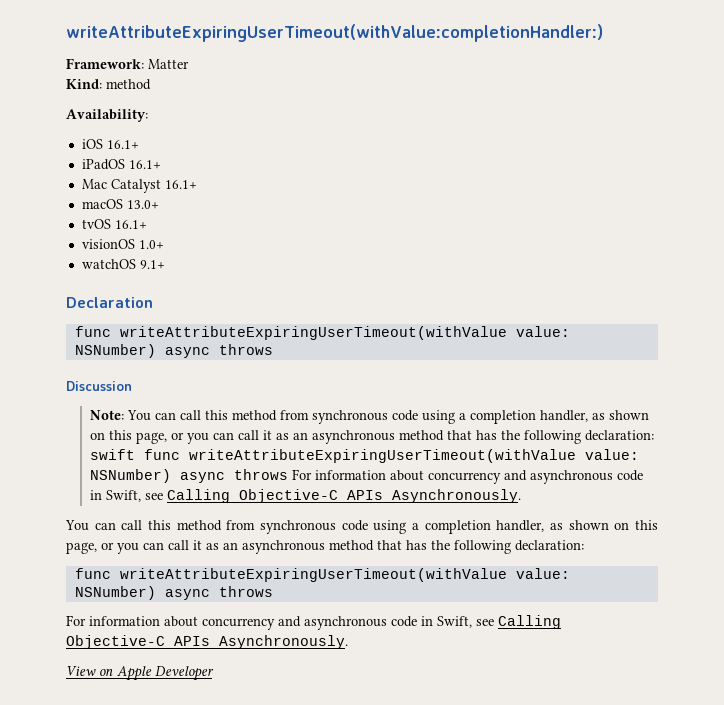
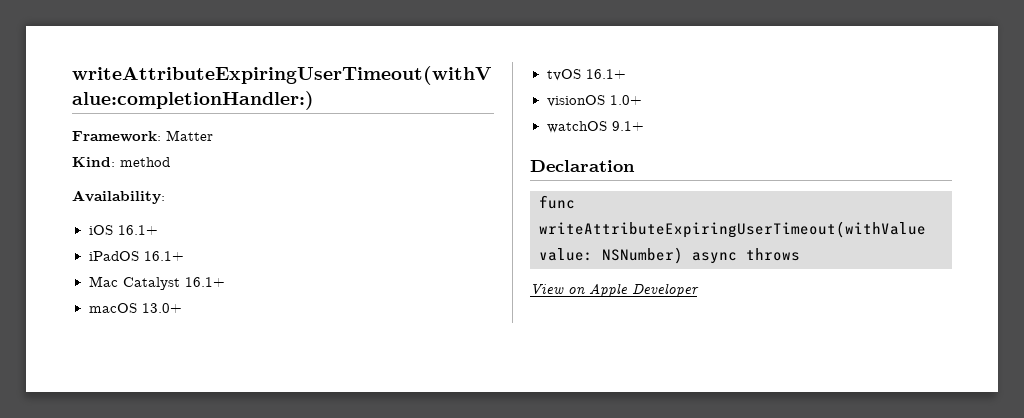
[66,381,132,391] [89,410,649,424] [89,430,654,444] [89,449,639,463] [89,469,643,484] [89,489,521,503] [65,520,658,534] [66,540,584,554] [74,568,570,582] [74,586,273,600] [66,615,561,630] [66,635,348,649] // Discussion // Note: You can call this method from synchronous code using a completion handler, as shown on this page, or you can call it as an asynchronous method that has the following declaration: swift func writeAttributeExpiringUserTimeout(withValue value: NSNumber) async throws For information about concurrency and asynchronous code in Swift, see Calling Objective-C APIs Asynchronously. // You can call this method from synchronous code using a completion handler, as shown on this page, or you can call it as an asynchronous method that has the following declaration: // func writeAttributeExpiringUserTimeout(withValue value: NSNumber) async throws // For information about concurrency and asynchronous code in Swift, see Calling Objective-C APIs Asynchronously. -> (800, 254) none

